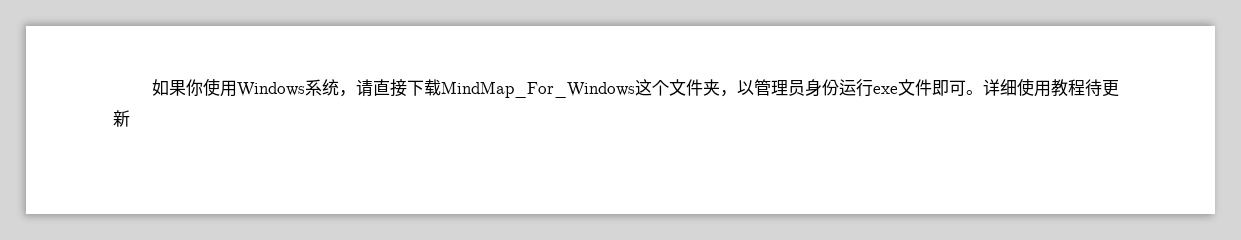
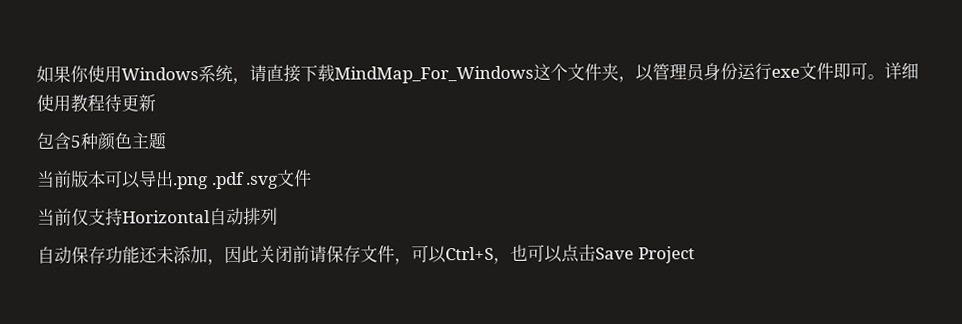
(130, 118) none -> [36,132,166,151] [37,169,313,190] [37,207,278,226] [37,244,695,266] // 包含5种颜色主题 // 当前版本可以导出.png .pdf .svg文件 // 当前仅支持Horizontal自动排列 // 自动保存功能还未添加，因此关闭前请保存文件，可以Ctrl+S，也可以点击Save Project

